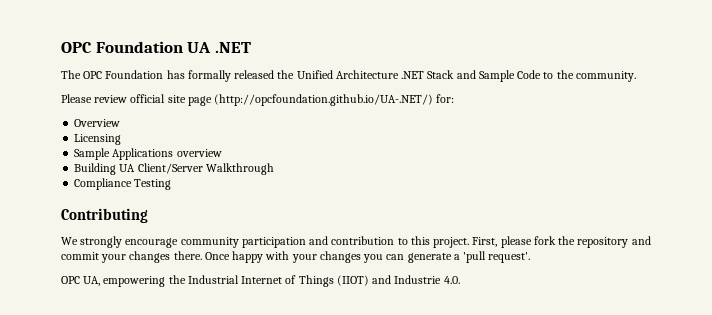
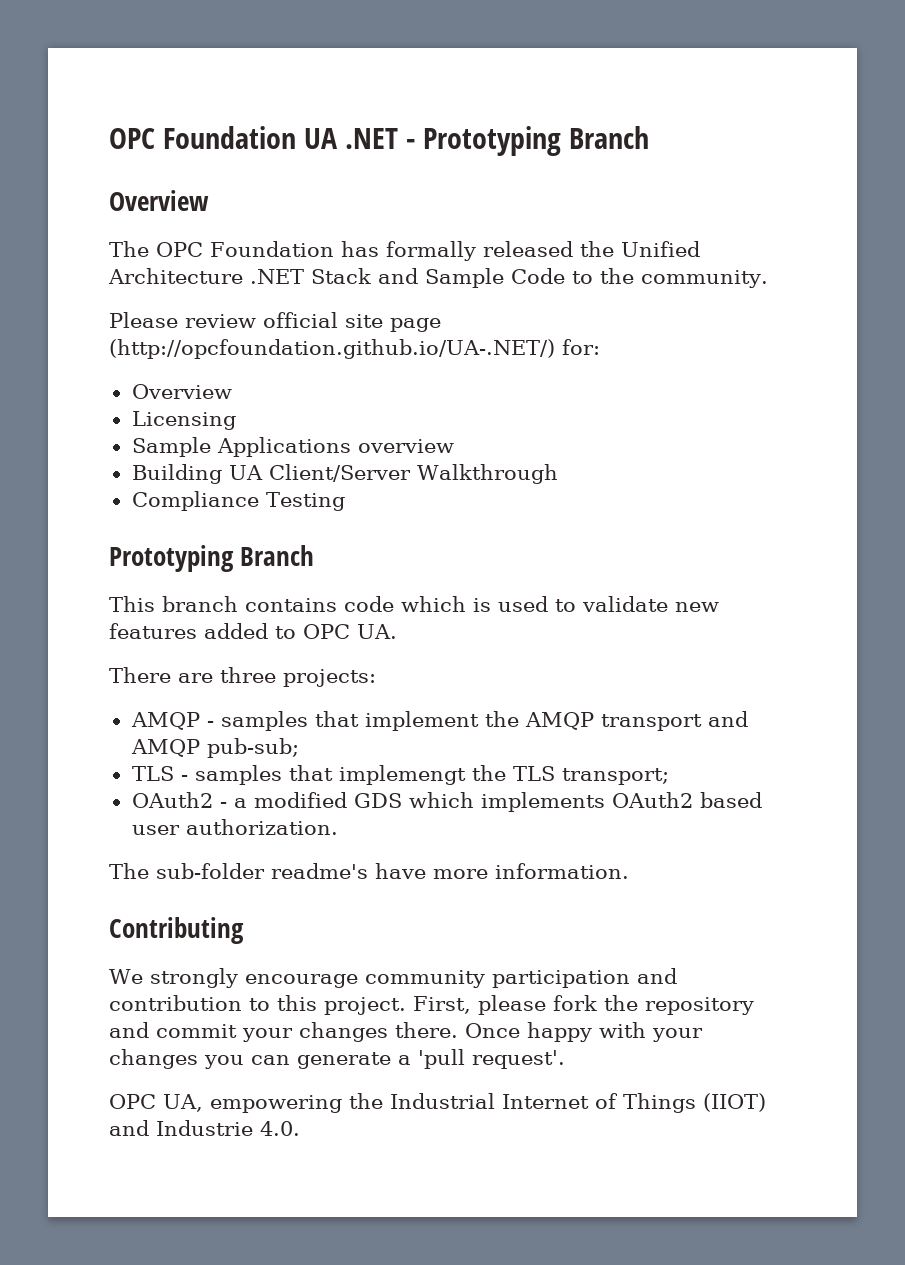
(251, 47) none -> [405,126,649,156] [109,190,209,211] - Prototyping Branch // Overview
(172, 184) none -> [109,545,315,572] [109,596,719,612] [109,623,397,639] [109,667,376,687] [130,711,748,731] [130,738,299,758] [131,765,669,785] [131,792,762,812] [131,819,338,835] [109,863,629,879] // Prototyping Branch // This branch contains code which is used to validate new features added to OPC UA. // There are three projects: // AMQP - samples that implement the AMQP transport and AMQP pub-sub; // TLS - samples that implemengt the TLS transport; // OAuth2 - a modified GDS which implements OAuth2 based user authorization. // The sub-folder readme's have more information.

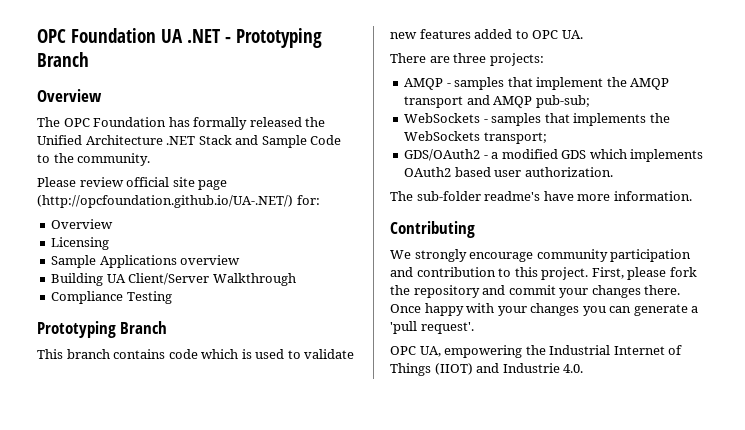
[131,765,555,785] TLS - samples that implemengt the TLS -> [404,113,670,126] [404,131,481,141] WebSockets - samples that implements the WebSockets
[131,792,213,808] OAuth2 -> [404,149,481,161] GDS/OAuth2

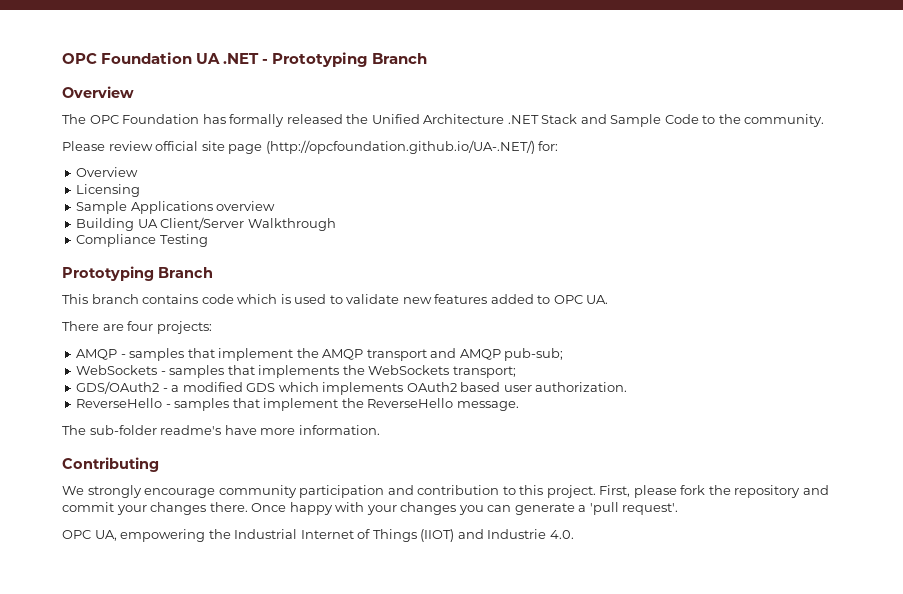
[453,53,487,63] three -> [127,321,154,331] four
(613, 172) none -> [76,398,519,411] // ReverseHello - samples that implement the ReverseHello message.

